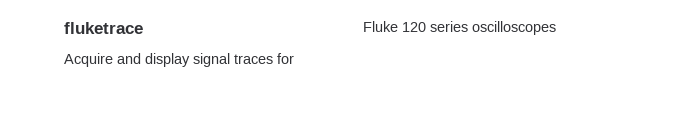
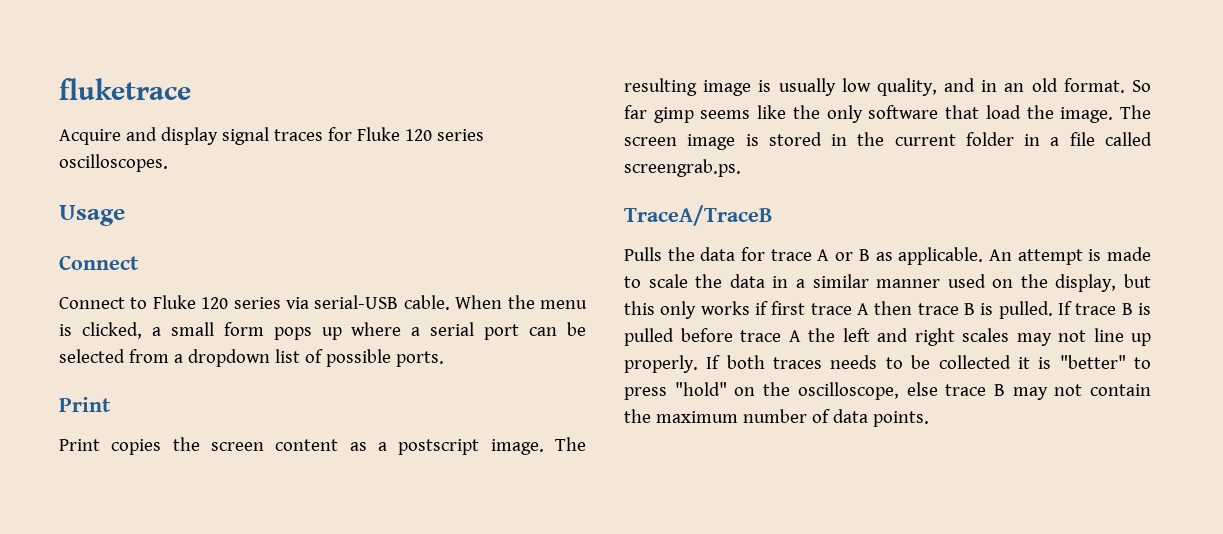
[472,21,556,35] oscilloscopes -> [59,154,168,172] [59,205,125,226] [59,255,139,270] [59,295,587,310] [59,322,587,340] [59,349,444,367] [59,397,111,412] [59,437,586,455] [624,78,1151,96] [624,105,1151,123] [624,132,1152,150] [624,159,741,177] [624,205,773,226] [624,247,1151,265] [624,274,1151,292] [624,301,1151,319] [624,328,1151,346] [624,355,1151,373] [624,382,1151,400] [624,409,929,427] oscilloscopes. // Usage // Connect // Connect to Fluke 120 series via serial-USB cable. When the menu is clicked, a small form pops up where a serial port can be selected from a dropdown list of possible ports. // Print // Print copies the screen content as a postscript image. The resulting image is usually low quality, and in an old format. So far gimp seems like the only software that load the image. The screen image is stored in the current folder in a file called screengrab.ps. // TraceA/TraceB // Pulls the data for trace A or B as applicable. An attempt is made to scale the data in a similar manner used on the display, but this only works if first trace A then trace B is pulled. If trace B is pulled before trace A the left and right scales may not line up properly. If both traces needs to be collected it is "better" to press "hold" on the oscilloscope, else trace B may not contain the maximum number of data points.

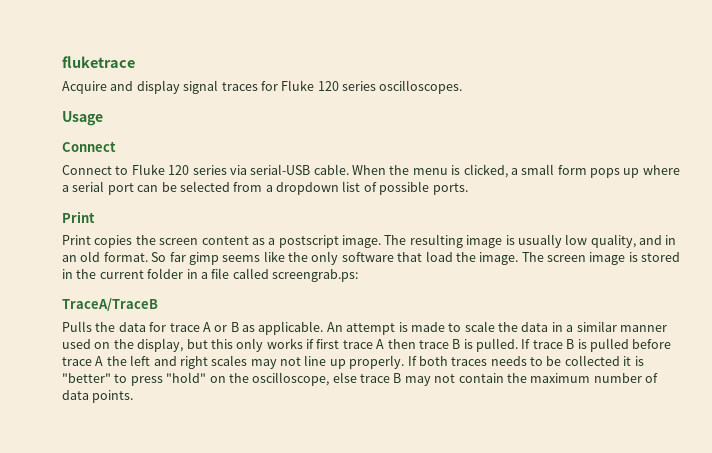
[624,159,741,177] screengrab.ps. -> [272,269,358,282] screengrab.ps:

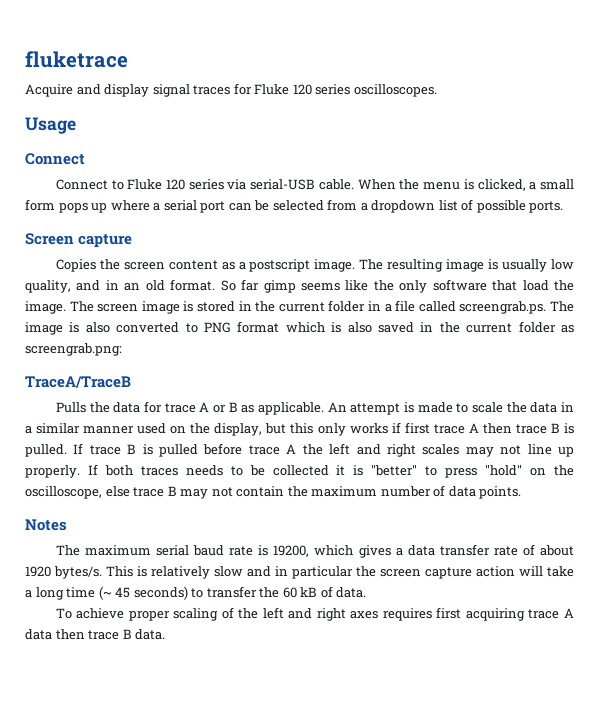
[62,211,95,223] [62,235,133,248] Print // Print copies -> [25,233,133,248] [55,259,96,272] Screen capture // Copies
[272,269,358,282] screengrab.ps: -> [459,301,575,314] [25,321,574,335] [25,343,122,356] screengrab.ps. The image is also converted to PNG format which is also saved in the current folder as screengrab.png:
(134, 396) none -> [25,519,67,531] [55,544,574,558] [25,566,574,579] [25,586,367,600] [55,607,575,621] [25,629,166,640] // Notes // The maximum serial baud rate is 19200, which gives a data transfer rate of about 1920 bytes/s. This is relatively slow and in particular the screen capture action will take a long time (~ 45 seconds) to transfer the 60 kB of data. // To achieve proper scaling of the left and right axes requires first acquiring trace A data then trace B data.

